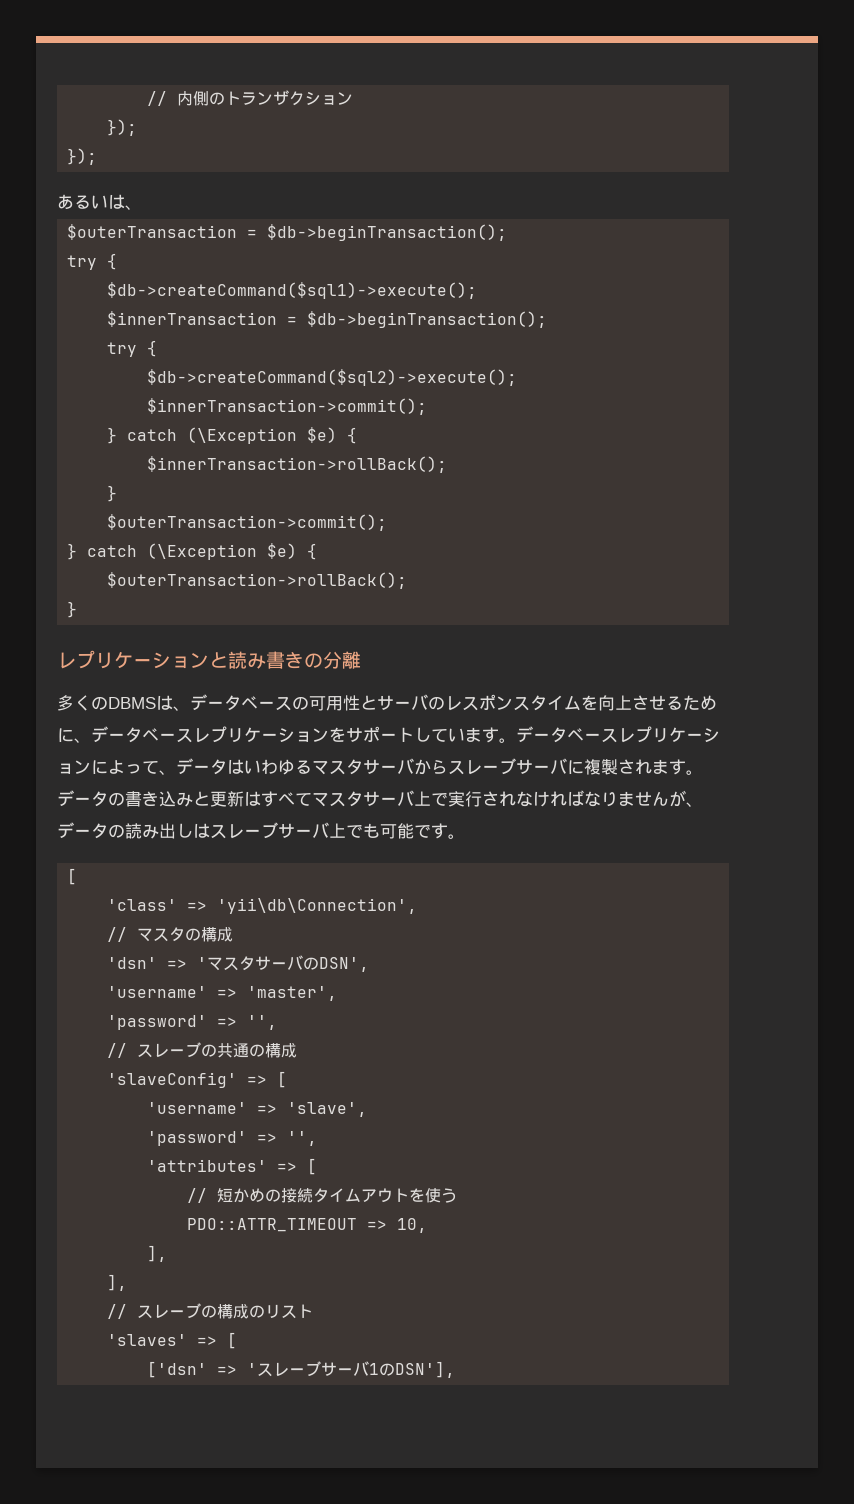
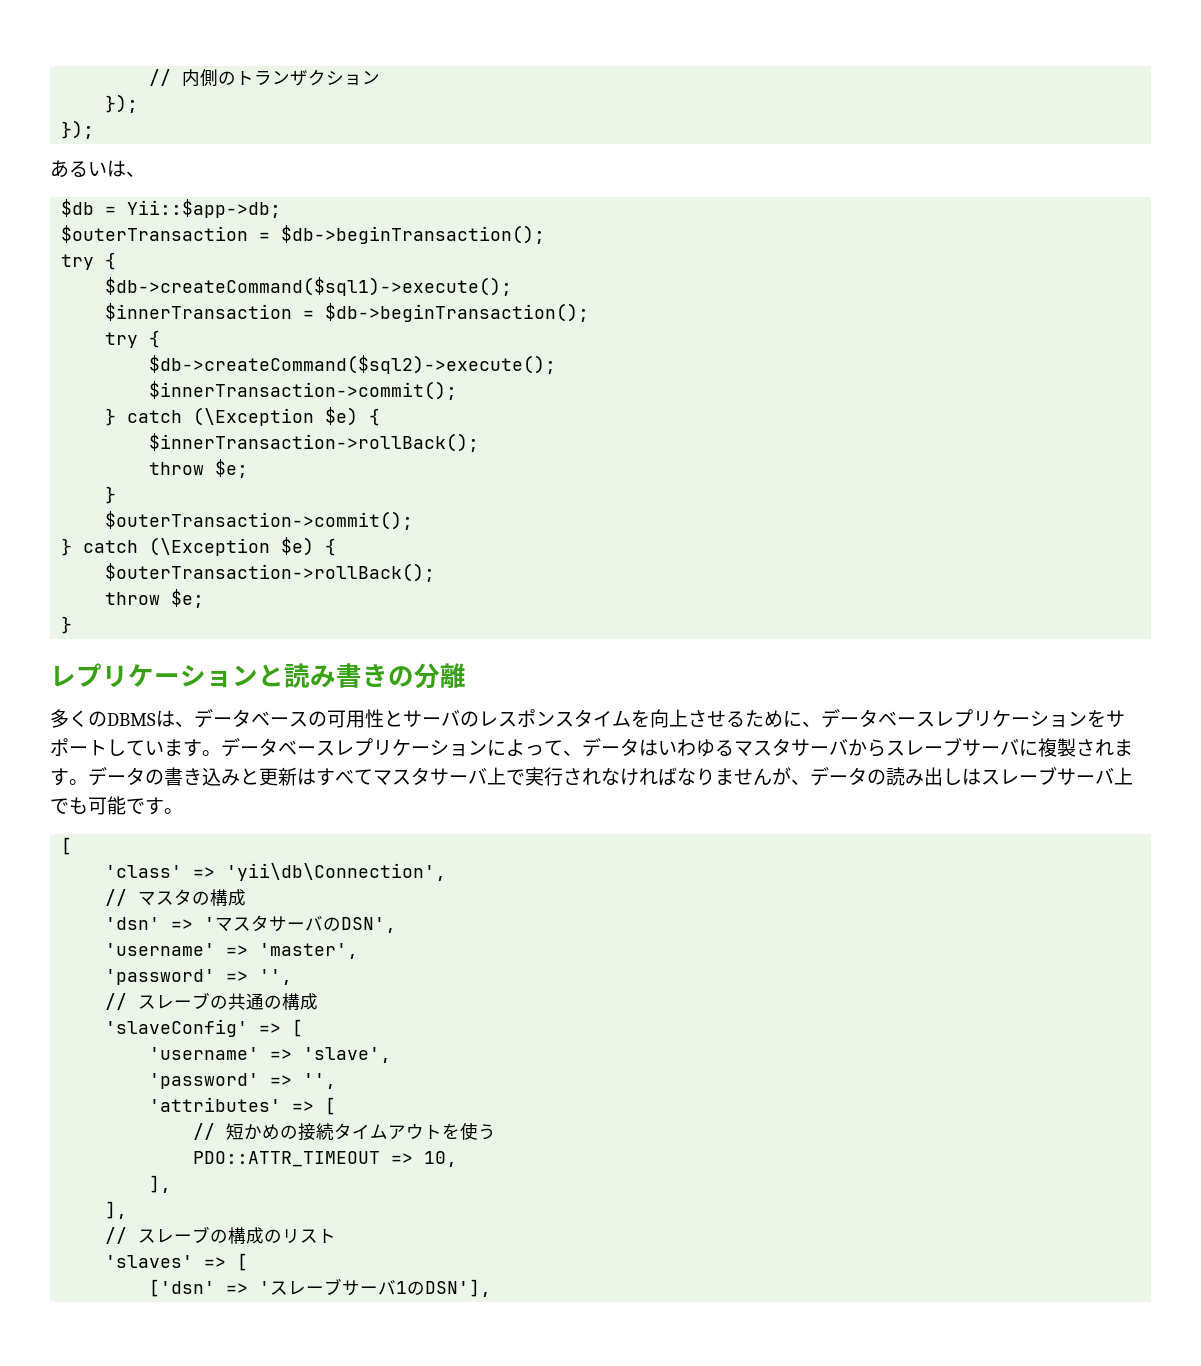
(142, 207) none -> [61,199,282,218] // $db = Yii::$app->db;
(448, 464) none -> [149,459,249,478] // throw $e;
(408, 580) none -> [105,589,205,608] // throw $e;

